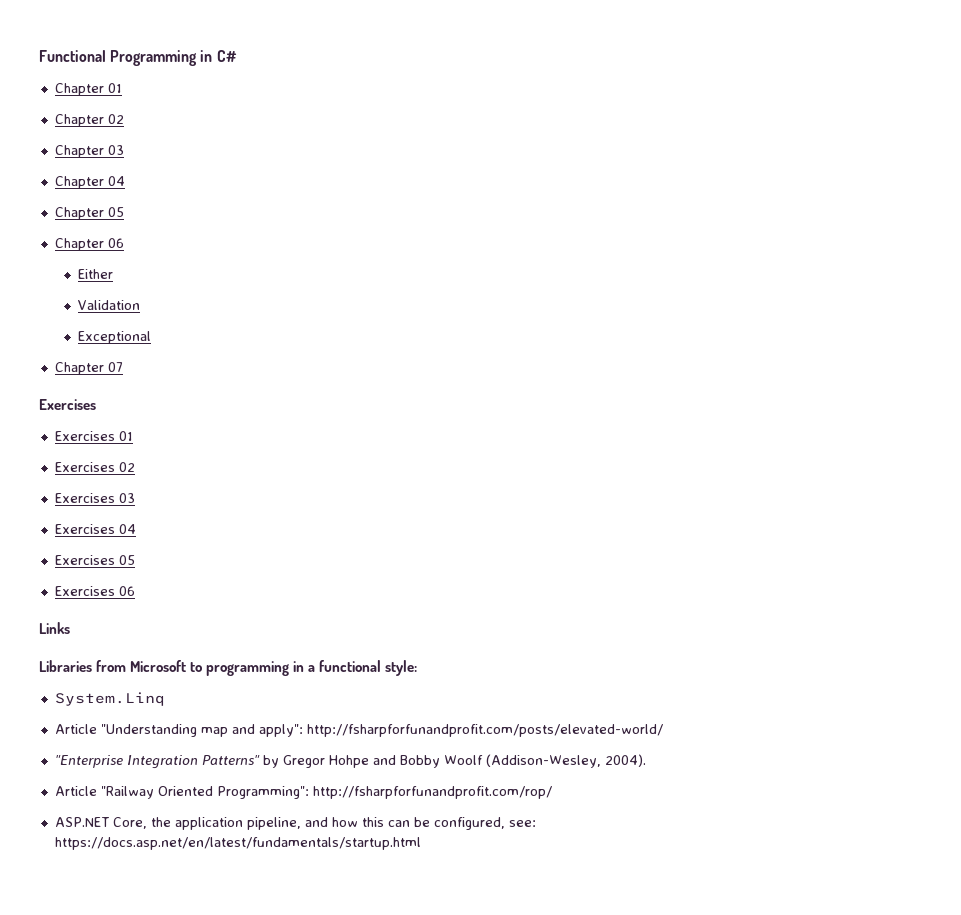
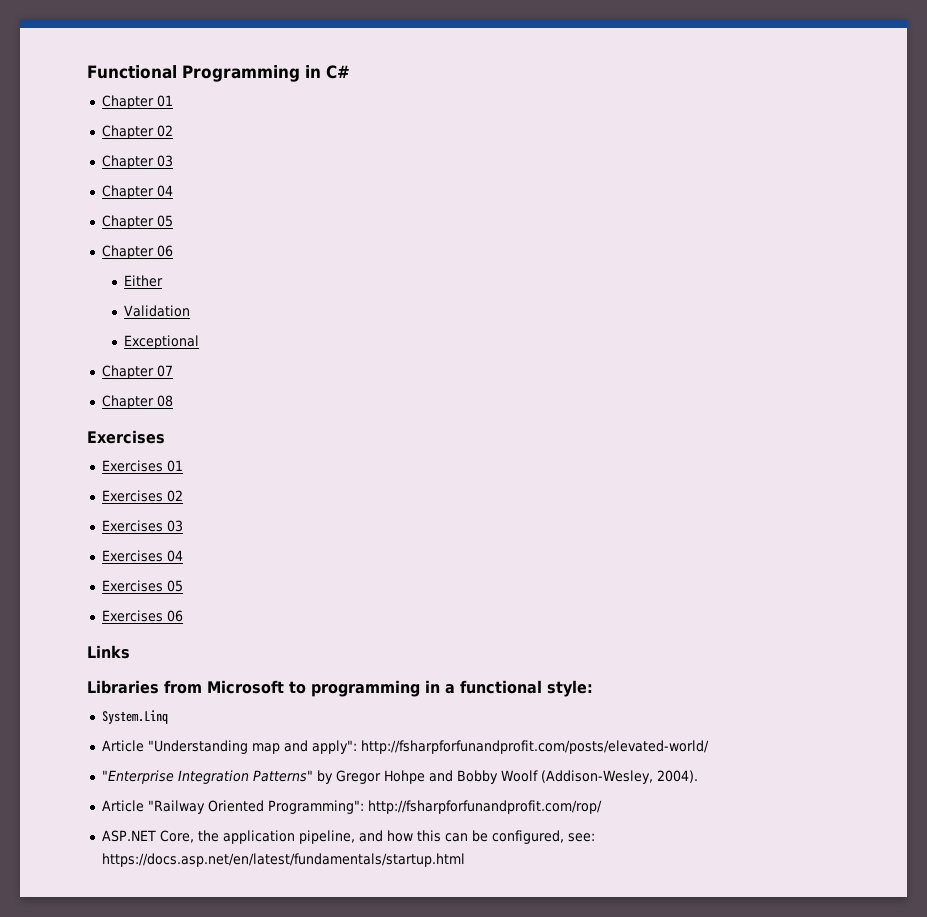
(123, 367) none -> [101,395,173,409] // Chapter 08

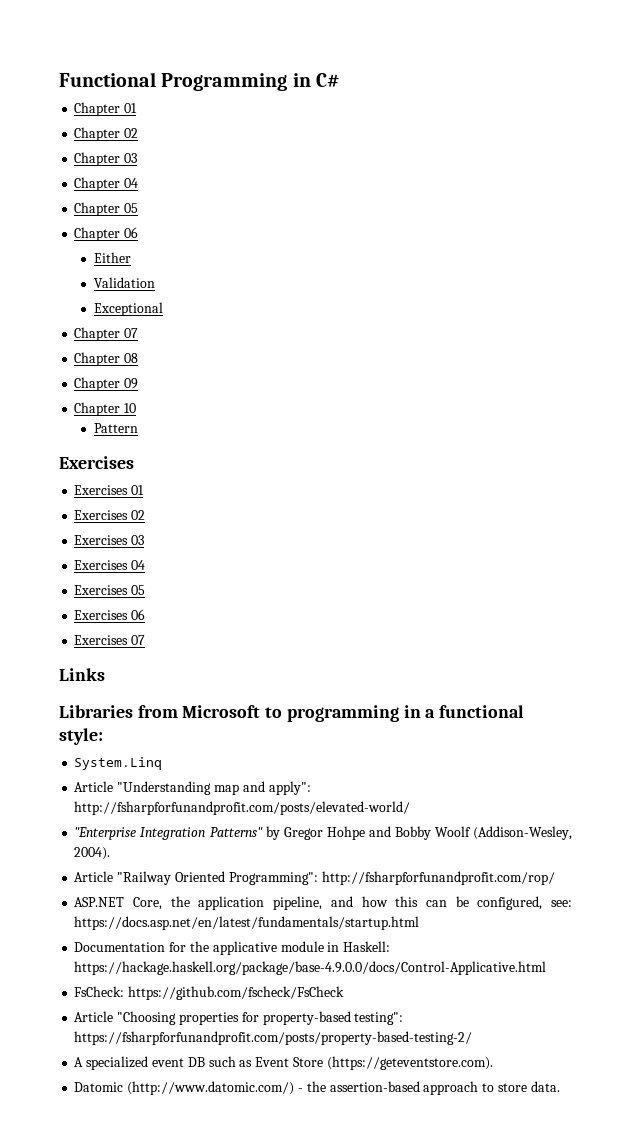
(173, 401) none -> [74,377,139,391] [74,402,137,416] [93,423,138,433] // Chapter 09 // Chapter 10 // Pattern
(183, 616) none -> [74,635,146,645] // Exercises 07
(465, 860) none -> [74,941,391,955] [74,961,547,975] [74,986,345,1000] [74,1011,404,1025] [74,1031,473,1045] [74,1056,493,1070] [74,1081,560,1095] // Documentation for the applicative module in Haskell: https://hackage.haskell.org/package/base-4.9.0.0/docs/Control-Applicative.html // FsCheck: https://github.com/fscheck/FsCheck // Article "Choosing properties for property-based testing": https://fsharpforfunandprofit.com/posts/property-based-testing-2/ // A specialized event DB such as Event Store (https://geteventstore.com). // Datomic (http://www.datomic.com/) - the assertion-based approach to store data.

